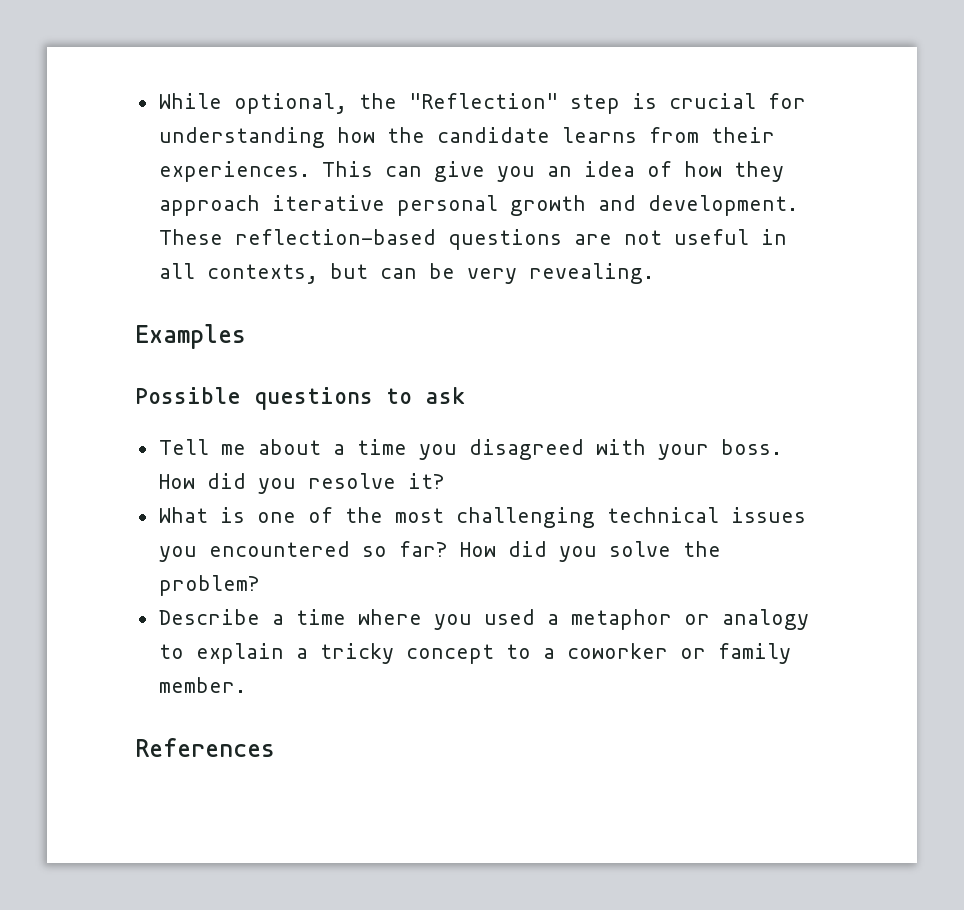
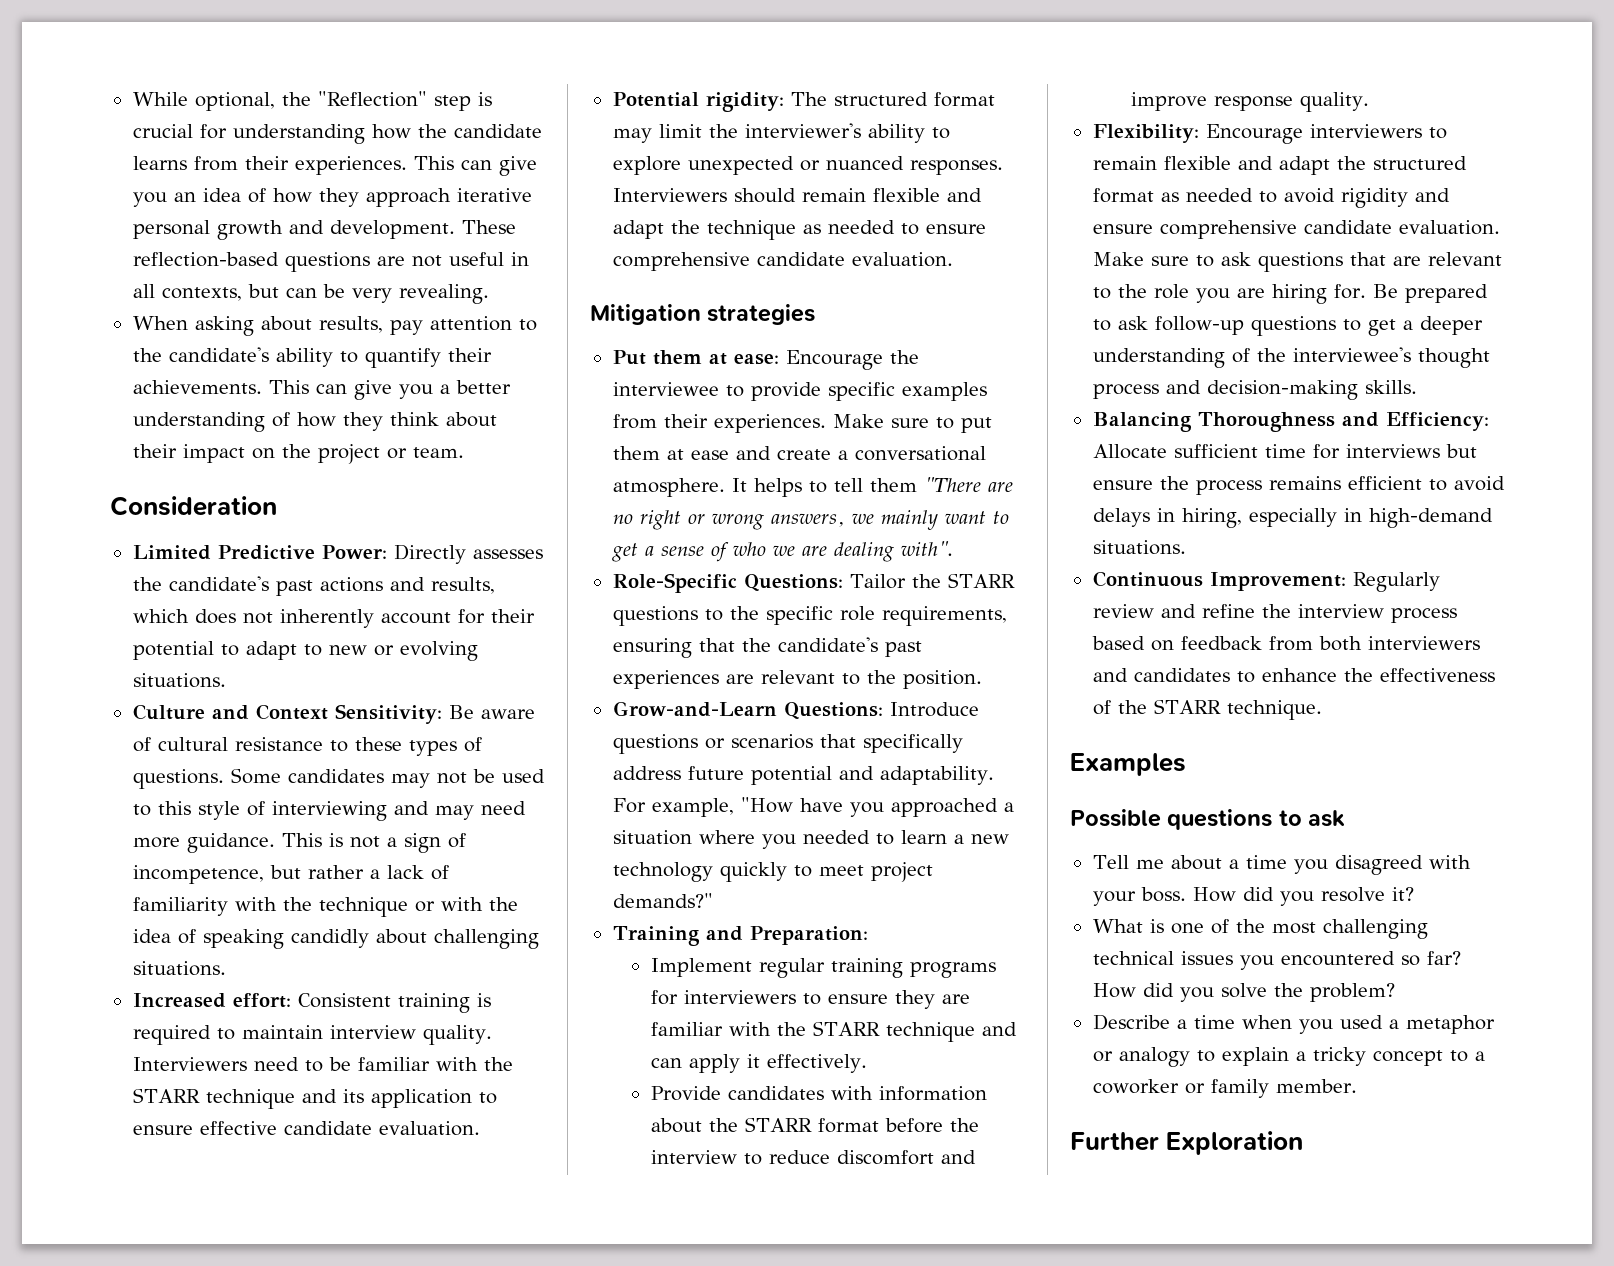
(654, 273) none -> [132,316,537,336] [132,347,492,368] [132,380,511,400] [132,412,497,432] [132,444,464,464] [110,496,277,516] [132,544,543,564] [132,576,495,596] [132,609,535,628] [132,641,478,661] [132,673,226,688] [132,704,535,724] [132,737,482,756] [132,768,545,789] [132,801,526,821] [132,833,466,853] [132,865,449,884] [132,897,518,917] [132,929,539,949] [132,961,226,976] [132,993,491,1013] [132,1025,492,1045] [132,1057,513,1072] [132,1088,497,1109] [132,1121,480,1136] [612,92,995,112] [612,123,950,143] [612,156,1003,175] [612,188,982,203] [612,220,986,240] [612,252,953,271] [590,304,816,325] [612,350,919,370] [612,382,987,401] [612,414,992,433] [612,446,986,461] [612,477,1013,497] [612,510,1009,530] [611,541,953,562] [612,573,1015,593] [612,606,1007,626] [612,637,922,658] [612,670,982,689] [612,701,979,720] [612,734,963,754] [612,766,994,785] [612,797,1014,817] [612,830,1009,849] [612,862,933,882] [612,893,713,908] [612,926,868,946] [650,958,996,978] [650,990,970,1009] [650,1021,1017,1042] [650,1054,867,1073] [650,1086,987,1101] [650,1117,979,1133] [650,1150,976,1165] [1130,92,1369,112] [1092,124,1447,144] [1092,156,1467,175] [1092,188,1450,208] [1092,220,1500,239] [1092,252,1502,272] [1092,284,1488,304] [1092,316,1483,336] [1092,347,1490,368] [1092,380,1417,400] [1092,412,1489,432] [1092,444,1477,459] [1092,476,1505,495] [1092,508,1493,528] [1092,540,1186,555] [1092,571,1440,592] [1092,604,1457,623] [1091,636,1480,651] [1092,668,1495,683] [1092,699,1322,720] // When asking about results, pay attention to the candidate's ability to quantify their achievements. This can give you a better understanding of how they think about their impact on the project or team. // Consideration // Limited Predictive Power: Directly assesses the candidate's past actions and results, which does not inherently account for their potential to adapt to new or evolving situations. // Culture and Context Sensitivity: Be aware of cultural resistance to these types of questions. Some candidates may not be used to this style of interviewing and may need more guidance. This is not a sign of incompetence, but rather a lack of familiarity with the technique or with the idea of speaking candidly about challenging situations. // Increased effort: Consistent training is required to maintain interview quality. Interviewers need to be familiar with the STARR technique and its application to ensure effective candidate evaluation. // Potential rigidity: The structured format may limit the interviewer's ability to explore unexpected or nuanced responses. Interviewers should remain flexible and adapt the technique as needed to ensure comprehensive candidate evaluation. // Mitigation strategies // Put them at ease: Encourage the interviewee to provide specific examples from their experiences. Make sure to put them at ease and create a conversational atmosphere. It helps to tell them "There are no right or wrong answers, we mainly want to get a sense of who we are dealing with". // Role-Specific Questions: Tailor the STARR questions to the specific role requirements, ensuring that the candidate's past experiences are relevant to the position. // Grow-and-Learn Questions: Introduce questions or scenarios that specifically address future potential and adaptability. For example, "How have you approached a situation where you needed to learn a new technology quickly to meet project demands?" // Training and Preparation: // Implement regular training programs for interviewers to ensure they are familiar with the STARR technique and can apply it effectively. // Provide candidates with information about the STARR format before the interview to reduce discomfort and improve response quality. // Flexibility: Encourage interviewers to remain flexible and adapt the structured format as needed to avoid rigidity and ensure comprehensive candidate evaluation. Make sure to ask questions that are relevant to the role you are hiring for. Be prepared to ask follow-up questions to get a deeper understanding of the interviewee's thought process and decision-making skills. // Balancing Thoroughness and Efficiency: Allocate sufficient time for interviews but ensure the process remains efficient to avoid delays in hiring, especially in high-demand situations. // Continuous Improvement: Regularly review and refine the interview process based on feedback from both interviewers and candidates to enhance the effectiveness of the STARR technique.
[357,609,422,625] where -> [1241,1015,1292,1029] when
[135,738,275,757] References -> [1070,1131,1304,1155] Further Exploration

